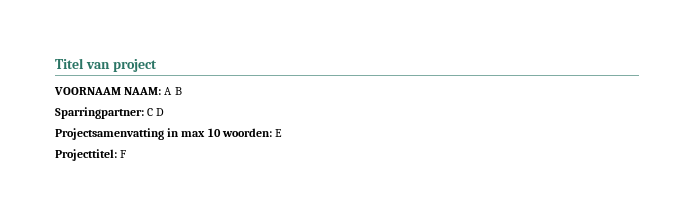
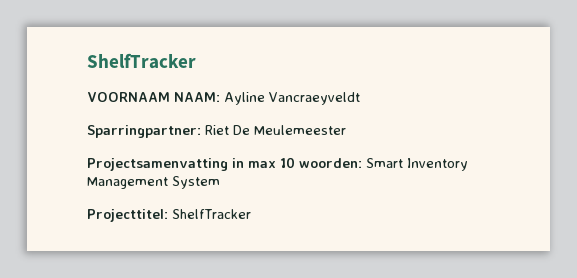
[55,58,157,72] Titel van project -> [87,53,196,69] ShelfTracker
[164,87,182,95] A B -> [224,92,360,105] Ayline Vancraeyveldt
[147,108,165,116] C D -> [205,125,346,135] Riet De Meulemeester
[275,129,283,137] E -> [366,158,468,171] [87,176,220,189] Smart Inventory Management System
[120,150,127,158] F -> [172,209,251,219] ShelfTracker

